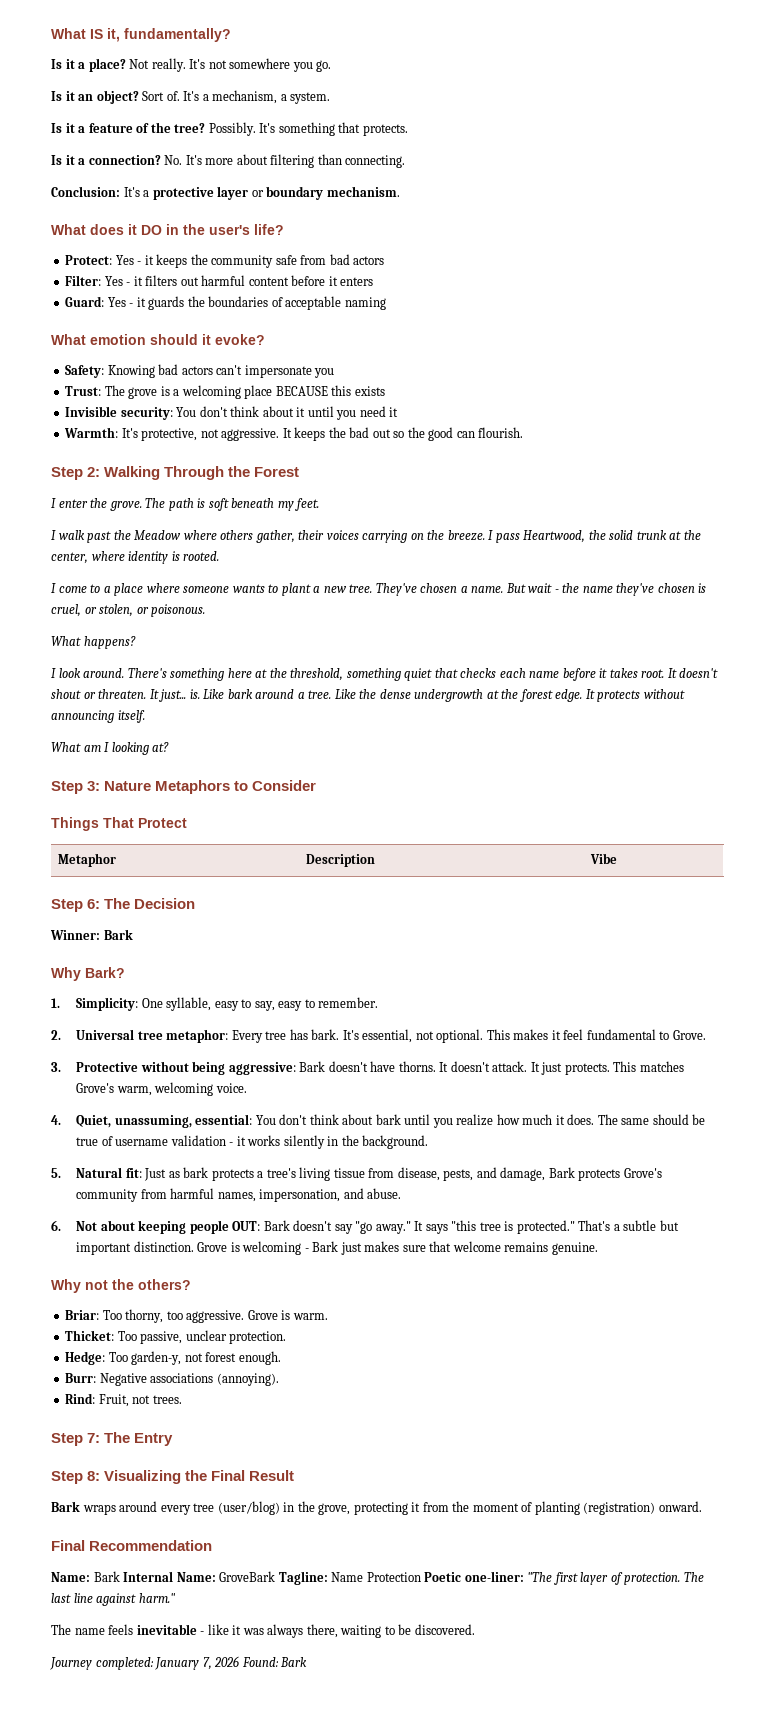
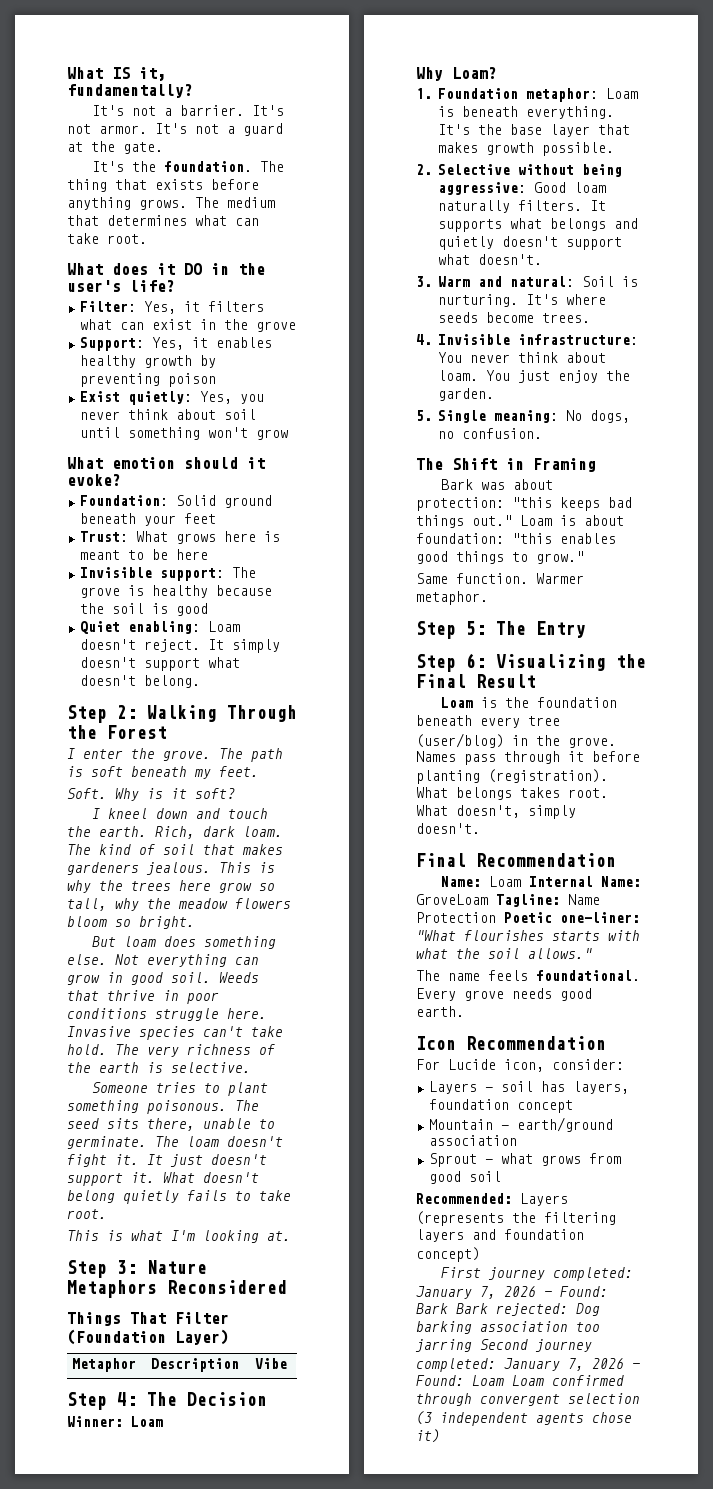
[51,58,332,72] [51,90,331,104] [51,122,408,136] [51,154,406,168] [51,186,400,200] Is it a place? Not really. It's not somewhere you go. // Is it an object? Sort of. It's a mechanism, a system. // Is it a feature of the tree? Possibly. It's something that protects. // Is it a connection? No. It's more about filtering than connecting. // Conclusion: It's a protective layer or boundary mechanism. -> [91,105,284,116] [67,123,283,136] [67,141,163,154] [91,161,284,172] [67,179,259,192] [67,197,275,210] [67,215,259,226] [67,233,147,244] It's not a barrier. It's not armor. It's not a guard at the gate. // It's the foundation. The thing that exists before anything grows. The medium that determines what can take root.
[65,254,385,268] [65,275,374,286] [65,296,386,310] Protect: Yes - it keeps the community safe from bad actors // Filter: Yes - it filters out harmful content before it enters // Guard: Yes - it guards the boundaries of acceptable naming -> [79,301,264,314] [79,319,296,332] [79,337,272,351] [79,355,216,368] [79,373,216,387] [79,391,264,405] [79,409,256,420] [79,427,288,440] Filter: Yes, it filters what can exist in the grove // Support: Yes, it enables healthy growth by preventing poison // Exist quietly: Yes, you never think about soil until something won't grow
[65,364,335,378] [65,385,385,399] [65,406,399,420] [64,427,524,441] Safety: Knowing bad actors can't impersonate you // Trust: The grove is a welcoming place BECAUSE this exists // Invisible security: You don't think about it until you need it // Warmth: It's protective, not aggressive. It keeps the bad out so the good can flourish. -> [79,495,272,508] [79,513,216,526] [79,531,280,544] [79,549,208,560] [79,567,256,581] [79,585,272,598] [79,603,208,616] [79,621,240,634] [79,639,280,653] [79,657,240,671] [79,675,200,688] Foundation: Solid ground beneath your feet // Trust: What grows here is meant to be here // Invisible support: The grove is healthy because the soil is good // Quiet enabling: Loam doesn't reject. It simply doesn't support what doesn't belong.
[51,530,701,543] [51,551,220,564] [51,583,707,596] [51,604,206,617] [51,636,136,649] [51,668,719,681] [51,689,685,702] [51,710,145,723] [51,742,170,755] I walk past the Meadow where others gather, their voices carrying on the breeze. I pass Heartwood, the solid trunk at the center, where identity is rooted. // I come to a place where someone wants to plant a new tree. They've chosen a name. But wait - the name they've chosen is cruel, or stolen, or poisonous. // What happens? // I look around. There's something here at the threshold, something quiet that checks each name before it takes root. It doesn't shout or threaten. It just... is. Like bark around a tree. Like the dense undergrowth at the forest edge. It protects without announcing itself. // What am I looking at? -> [67,788,235,801] [91,808,268,819] [67,826,283,839] [67,844,283,855] [67,862,275,875] [67,880,275,893] [67,898,291,911] [67,916,195,929] [91,936,276,949] [67,954,259,967] [67,972,259,985] [67,990,219,1004] [67,1008,267,1021] [67,1026,283,1040] [67,1044,275,1057] [67,1062,251,1073] [91,1082,268,1096] [67,1100,259,1114] [67,1118,275,1131] [67,1136,283,1149] [67,1154,267,1167] [67,1172,259,1186] [67,1190,291,1204] [67,1209,107,1219] [67,1230,291,1243] Soft. Why is it soft? // I kneel down and touch the earth. Rich, dark loam. The kind of soil that makes gardeners jealous. This is why the trees here grow so tall, why the meadow flowers bloom so bright. // But loam does something else. Not everything can grow in good soil. Weeds that thrive in poor conditions struggle here. Invasive species can't take hold. The very richness of the earth is selective. // Someone tries to plant something poisonous. The seed sits there, unable to germinate. The loam doesn't fight it. It just doesn't support it. What doesn't belong quietly fails to take root. // This is what I'm looking at.
[234,780,317,791] to Consider -> [167,1280,287,1294] Reconsidered
[138,818,187,828] Protect -> [175,1312,229,1324] [67,1329,229,1345] Filter (Foundation Layer)
[87,899,101,909] 6: -> [117,1392,137,1406] 4:
[103,929,133,940] [51,967,125,981] Bark // Why Bark? -> [131,1416,163,1427] [416,67,497,81] Loam // Why Loam?
[76,997,379,1011] [51,1029,706,1043] [51,1061,684,1075] [76,1082,247,1096] [51,1114,706,1128] [76,1135,429,1149] [51,1167,662,1181] [76,1188,402,1202] [51,1220,679,1234] [76,1241,598,1255] [51,1279,191,1293] [65,1309,328,1323] [65,1330,287,1344] [65,1351,281,1365] [65,1373,279,1386] [65,1393,182,1407] [51,1433,101,1446] Simplicity: One syllable, easy to say, easy to remember. // 2. Universal tree metaphor: Every tree has bark. It's essential, not optional. This makes it feel fundamental to Grove. // 3. Protective without being aggressive: Bark doesn't have thorns. It doesn't attack. It just protects. This matches Grove's warm, welcoming voice. // 4. Quiet, unassuming, essential: You don't think about bark until you realize how much it does. The same should be true of username validation - it works silently in the background. // 5. Natural fit: Just as bark protects a tree's living tissue from disease, pests, and damage, Bark protects Grove's community from harmful names, impersonation, and abuse. // 6. Not about keeping people OUT: Bark doesn't say "go away." It says "this tree is protected." That's a subtle but important distinction. Grove is welcoming - Bark just makes sure that welcome remains genuine. // Why not the others? // Briar: Too thorny, too aggressive. Grove is warm. // Thicket: Too passive, unclear protection. // Hedge: Too garden-y, not forest enough. // Burr: Negative associations (annoying). // Rind: Fruit, not trees. // Step 7: -> [438,88,639,102] [438,106,615,119] [438,124,631,137] [438,142,615,156] [416,164,623,177] [438,182,607,195] [438,200,607,213] [438,218,639,232] [438,236,623,250] [438,254,543,265] [416,276,639,287] [438,294,607,307] [438,312,591,323] [416,334,639,345] [438,352,607,363] [438,370,631,383] [438,388,495,401] [416,410,631,423] [438,428,543,439] [416,458,596,472] [440,479,553,490] [416,497,632,511] [416,515,624,528] [416,533,616,544] [416,551,584,564] [416,573,584,584] [416,591,488,605] [416,621,486,639] Foundation metaphor: Loam is beneath everything. It's the base layer that makes growth possible. // 2. Selective without being aggressive: Good loam naturally filters. It supports what belongs and quietly doesn't support what doesn't. // 3. Warm and natural: Soil is nurturing. It's where seeds become trees. // 4. Invisible infrastructure: You never think about loam. You just enjoy the garden. // 5. Single meaning: No dogs, no confusion. // The Shift in Framing // Bark was about protection: "this keeps bad things out." Loam is about foundation: "this enables good things to grow." // Same function. Warmer metaphor. // Step 5:
[87,1471,101,1481] 8: -> [466,653,486,668] 6:
[51,1501,158,1515] Bark wraps around -> [440,697,617,708] [416,715,472,726] Loam is the foundation beneath
[318,1501,702,1515] grove, protecting it from the moment of planting (registration) onward. -> [568,737,616,748] [416,751,640,765] [416,769,608,784] [416,787,608,800] [416,805,576,819] [416,823,480,834] grove. Names pass through it before planting (registration). What belongs takes root. What doesn't, simply doesn't.
[93,1571,120,1582] Bark -> [488,876,521,887] Loam
[219,1571,276,1582] GroveBark -> [416,894,488,905] GroveLoam
[527,1572,704,1585] [51,1593,175,1606] [51,1624,475,1638] [50,1656,240,1670] "The first layer of protection. The last line against harm." // The name feels inevitable - like it was always there, waiting to be discovered. // Journey completed: January 7, 2026 -> [416,930,640,941] [416,948,592,959] [416,970,640,981] [416,988,592,1001] [416,1006,464,1017] [416,1036,606,1050] [416,1059,624,1072] [428,1081,629,1094] [428,1099,573,1113] [428,1117,613,1132] [428,1135,517,1146] [428,1153,621,1167] [428,1171,501,1184] [416,1193,568,1206] [416,1211,616,1226] [416,1229,584,1242] [416,1247,480,1262] [440,1267,633,1281] [416,1285,552,1299] "What flourishes starts with what the soil allows." // The name feels foundational. Every grove needs good earth. // Icon Recommendation // For Lucide icon, consider: // Layers - soil has layers, foundation concept // Mountain - earth/ground association // Sprout - what grows from good soil // Recommended: Layers (represents the filtering layers and foundation concept) // First journey completed: January 7, 2026 —
(308, 1662) none -> [456,1303,600,1316] [416,1321,600,1334] [415,1339,592,1352] [416,1357,640,1372] [416,1375,624,1386] [416,1393,640,1406] [416,1411,632,1426] [416,1429,440,1443] Bark rejected: Dog barking association too jarring Second journey completed: January 7, 2026 — Found: Loam Loam confirmed through convergent selection (3 independent agents chose it)

